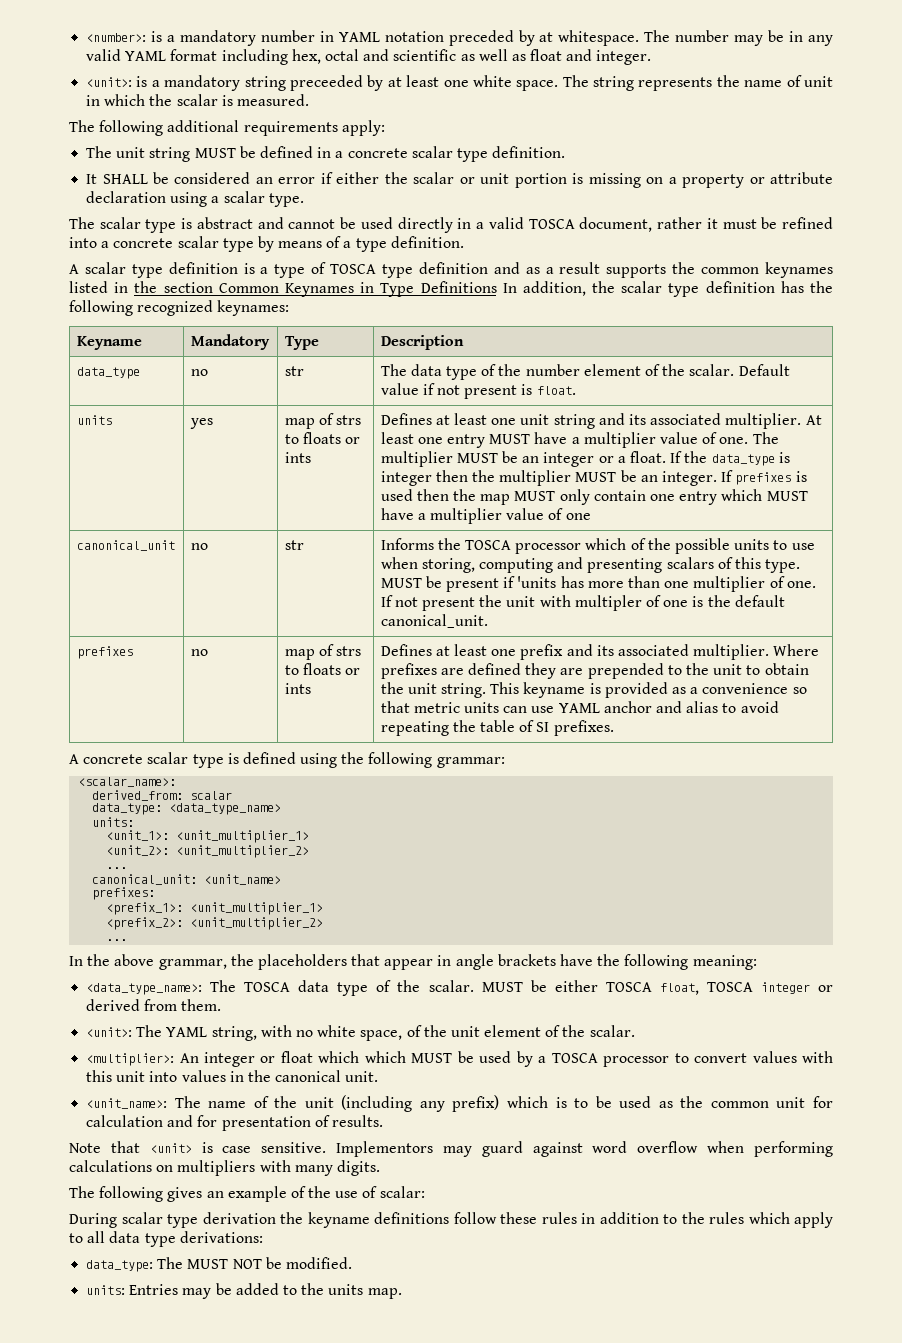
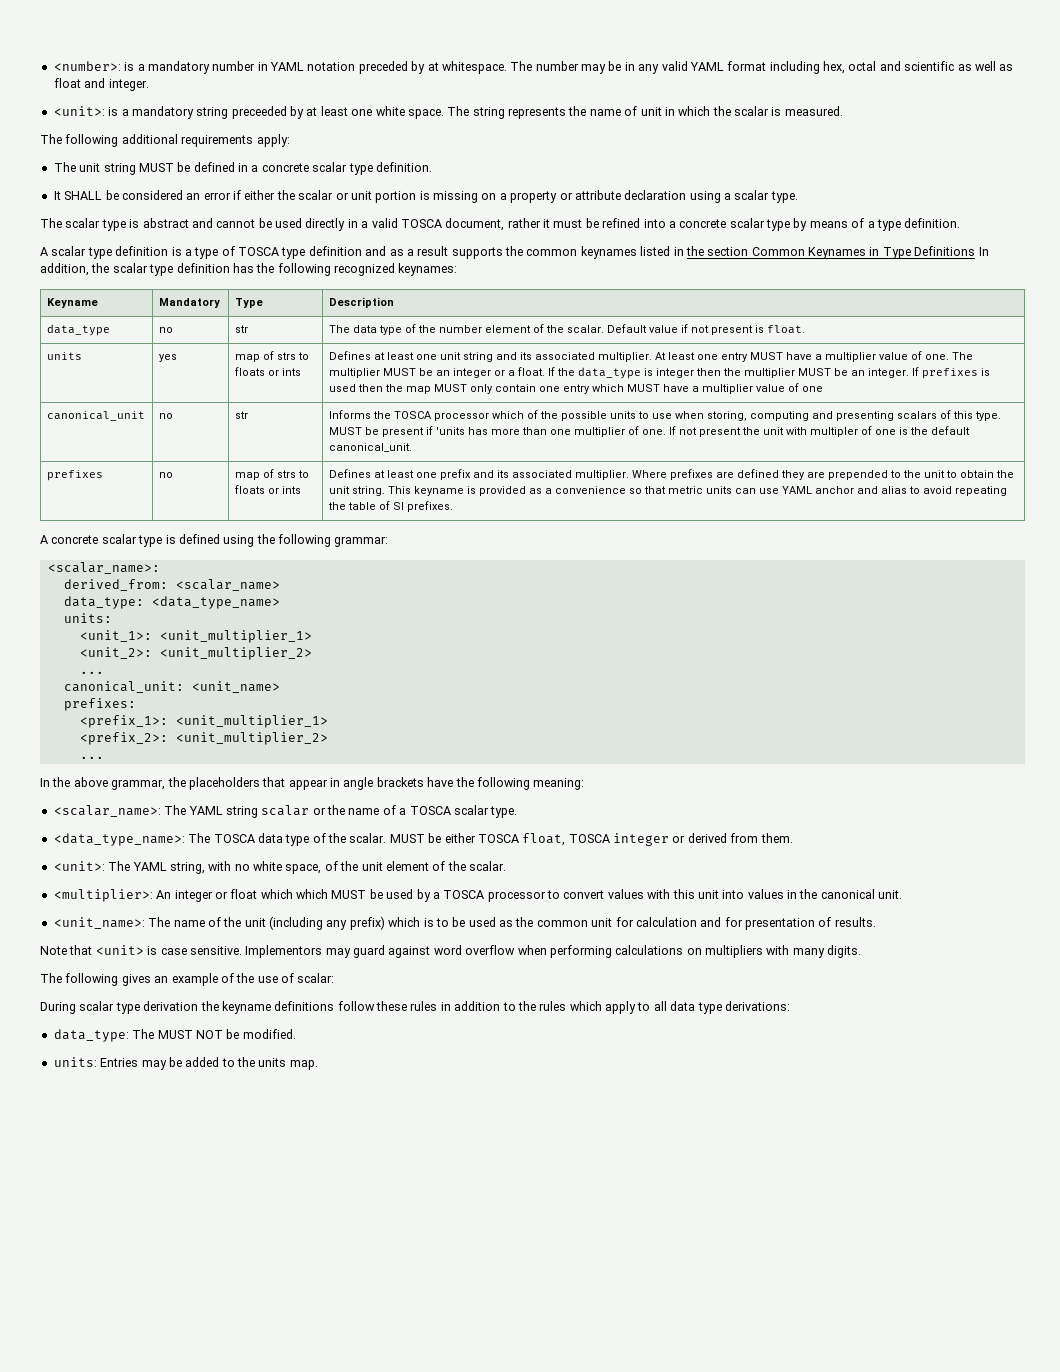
[190,791,233,800] scalar -> [175,579,280,591] <scalar_name>
(757, 962) none -> [53,805,518,818] // <scalar_name>: The YAML string scalar or the name of a TOSCA scalar type.

